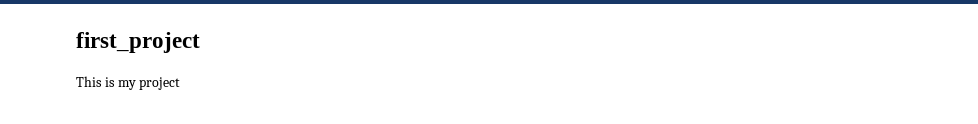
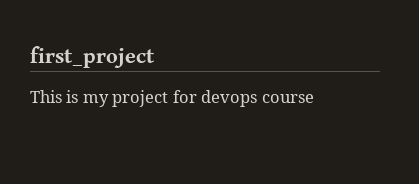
(181, 83) none -> [172,90,314,107] for devops course

